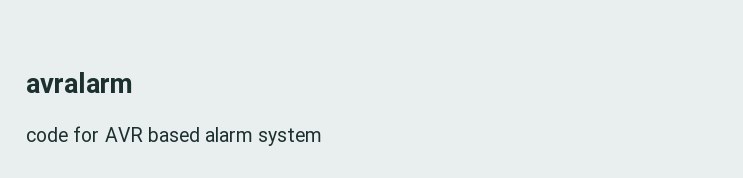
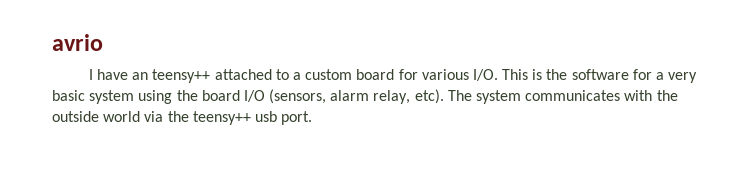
[26,72,133,93] [26,126,323,146] avralarm // code for AVR based alarm system -> [52,34,103,51] [88,69,698,83] [52,89,678,104] [52,111,313,125] avrio // I have an teensy++ attached to a custom board for various I/O. This is the software for a very basic system using the board I/O (sensors, alarm relay, etc). The system communicates with the outside world via the teensy++ usb port.

